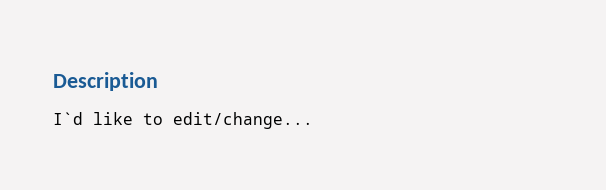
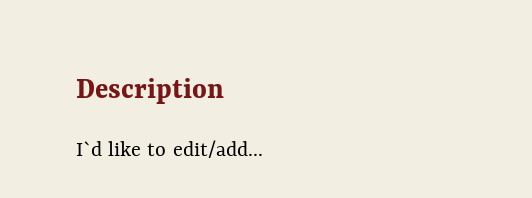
[173,112,313,129] edit/change... -> [172,140,263,158] edit/add...

